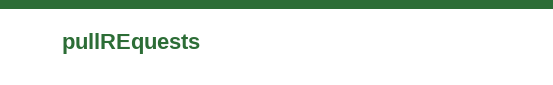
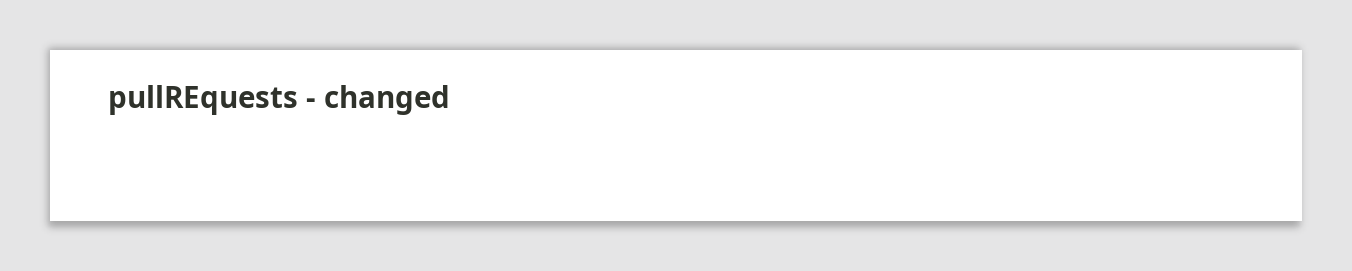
(200, 43) none -> [306,85,450,115] - changed

